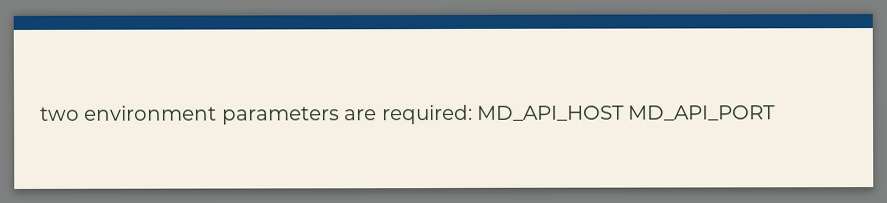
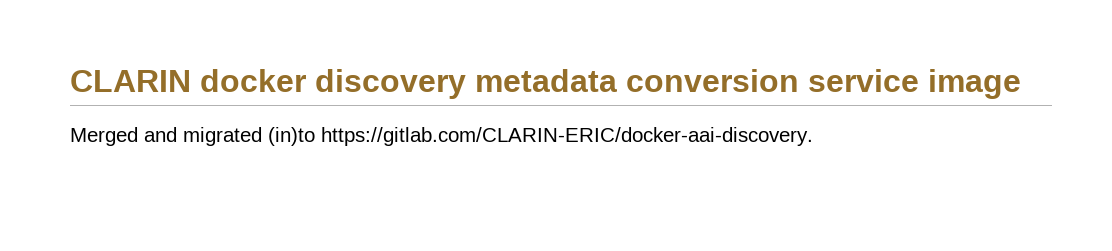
[40,104,777,125] two environment parameters are required: MD_API_HOST MD_API_PORT -> [70,69,1021,99] [70,127,813,146] CLARIN docker discovery metadata conversion service image // Merged and migrated (in)to https://gitlab.com/CLARIN-ERIC/docker-aai-discovery.

